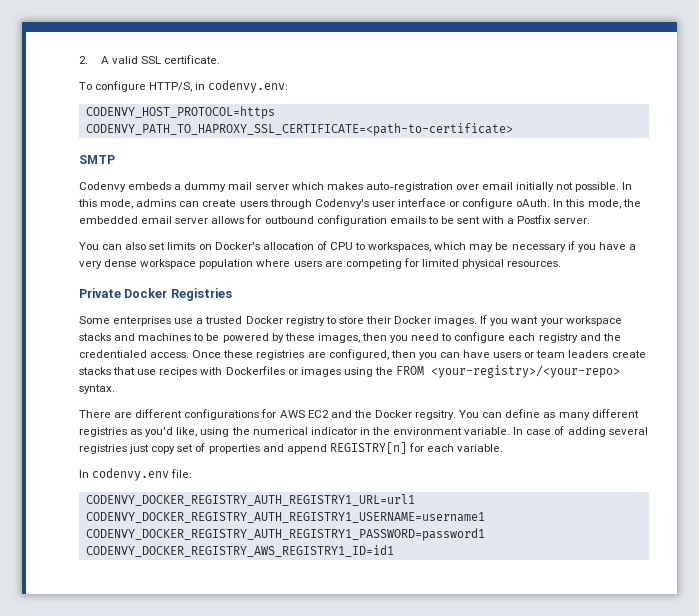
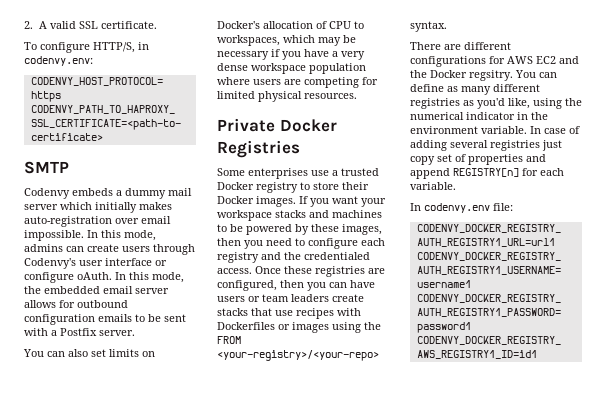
(324, 186) none -> [95,202,137,213] initially
[516,182,620,192] initially not possible. -> [24,230,84,241] impossible.

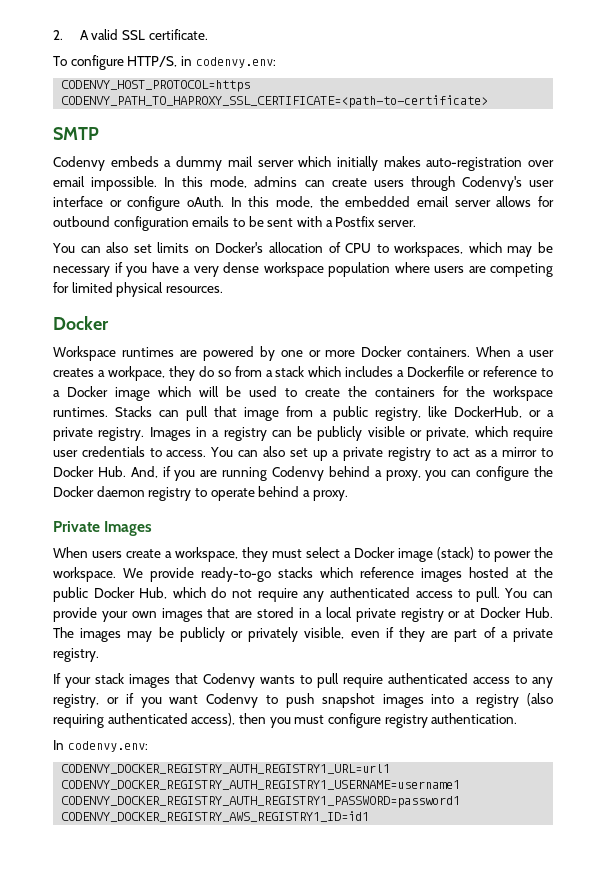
[217,118,337,132] [217,140,300,158] [217,168,379,179] [217,182,369,193] [217,196,386,207] [217,210,382,221] [217,224,382,235] [217,238,385,249] [217,252,370,263] [217,266,385,277] [217,280,375,291] [217,294,364,302] [217,308,361,319] [217,322,381,333] [217,336,241,344] [217,350,379,361] [410,21,447,32] [410,42,511,50] [410,56,579,67] [410,70,557,81] [410,84,540,95] [410,98,582,109] [410,112,548,120] [410,126,580,134] [410,140,562,151] [410,154,546,165] [410,168,564,179] [410,182,456,190] [410,203,513,213] Private Docker Registries // Some enterprises use a trusted Docker registry to store their Docker images. If you want your workspace stacks and machines to be powered by these images, then you need to configure each registry and the credentialed access. Once these registries are configured, then you can have users or team leaders create stacks that use recipes with Dockerfiles or images using the FROM <your-registry>/<your-repo> syntax. // There are different configurations for AWS EC2 and the Docker regsitry. You can define as many different registries as you'd like, using the numerical indicator in the environment variable. In case of adding several registries just copy set of properties and append REGISTRY[n] for each variable. // In codenvy.env file: -> [53,316,109,330] [53,346,555,361] [53,366,553,381] [53,386,553,401] [53,406,554,421] [53,426,553,441] [53,446,553,461] [53,466,553,481] [53,486,348,501] [53,521,153,536] [53,547,553,562] [53,567,553,582] [53,587,554,602] [53,607,554,622] [53,627,553,642] [53,648,99,662] [53,673,553,688] [53,693,554,708] [53,713,518,728] [53,740,148,752] Docker // Workspace runtimes are powered by one or more Docker containers. When a user creates a workpace, they do so from a stack which includes a Dockerfile or reference to a Docker image which will be used to create the containers for the workspace runtimes. Stacks can pull that image from a public registry, like DockerHub, or a private registry. Images in a registry can be publicly visible or private, which require user credentials to access. You can also set up a private registry to act as a mirror to Docker Hub. And, if you are running Codenvy behind a proxy, you can configure the Docker daemon registry to operate behind a proxy. // Private Images // When users create a workspace, they must select a Docker image (stack) to power the workspace. We provide ready-to-go stacks which reference images hosted at the public Docker Hub, which do not require any authenticated access to pull. You can provide your own images that are stored in a local private registry or at Docker Hub. The images may be publicly or privately visible, even if they are part of a private registry. // If your stack images that Codenvy wants to pull require authenticated access to any registry, or if you want Codenvy to push snapshot images into a registry (also requiring authenticated access), then you must configure registry authentication. // In codenvy.env:

